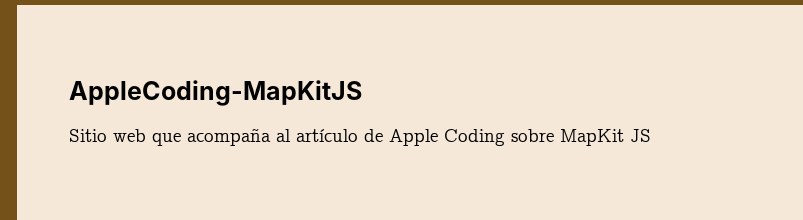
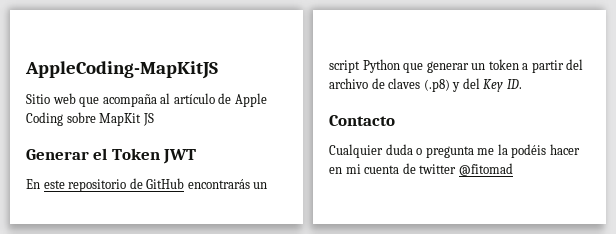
(651, 135) none -> [26,148,197,164] [26,178,268,192] [329,59,584,73] [329,78,522,92] [329,115,395,126] [329,144,580,158] [329,163,513,176] // Generar el Token JWT // En este repositorio de GitHub encontrarás un script Python que generar un token a partir del archivo de claves (.p8) y del Key ID. // Contacto // Cualquier duda o pregunta me la podéis hacer en mi cuenta de twitter @fitomad

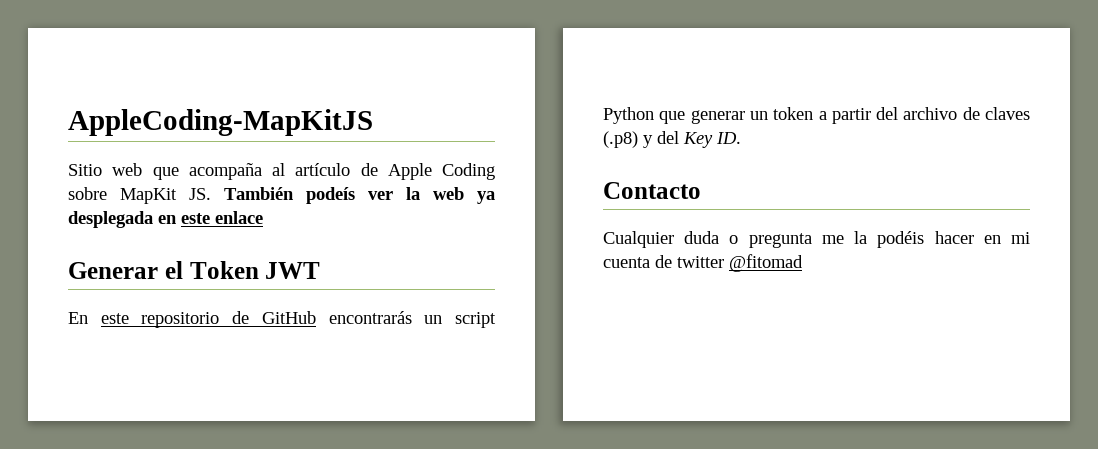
[142,113,154,126] JS -> [189,187,495,204] [68,211,263,228] JS. También podeís ver la web ya desplegada en este enlace

